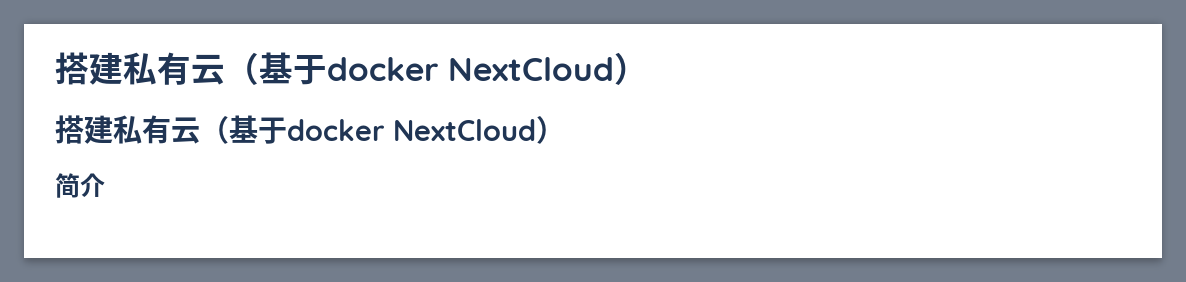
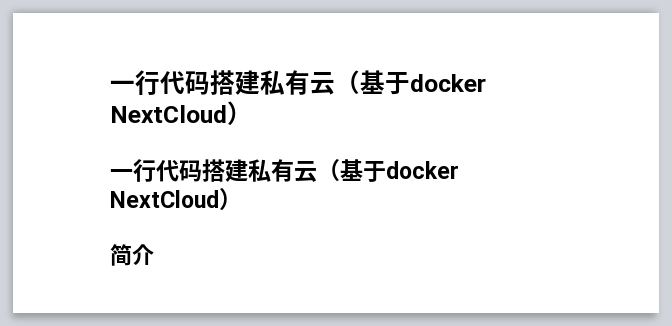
[55,52,649,85] 搭建私有云（基于docker NextCloud） // -> [110,70,486,96] [110,101,252,125] [110,159,202,182] 一行代码搭建私有云（基于docker NextCloud） // 一行代码

